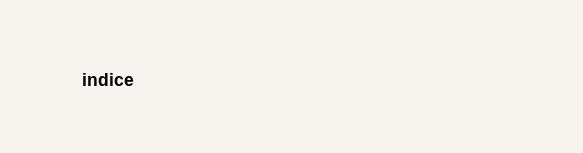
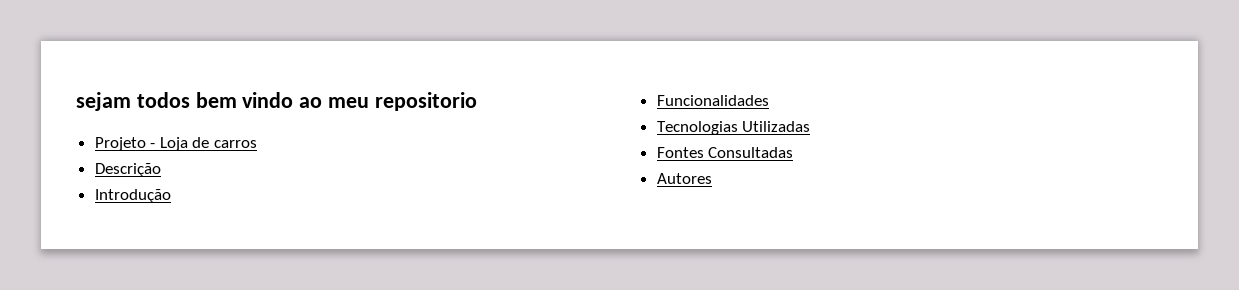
[82,73,134,86] indice -> [76,92,477,111] [94,137,258,151] [94,163,161,177] [94,189,171,203] [656,95,769,106] [656,121,811,135] [656,147,794,158] [656,173,712,184] sejam todos bem vindo ao meu repositorio // Projeto - Loja de carros // Descrição // Introdução // Funcionalidades // Tecnologias Utilizadas // Fontes Consultadas // Autores

